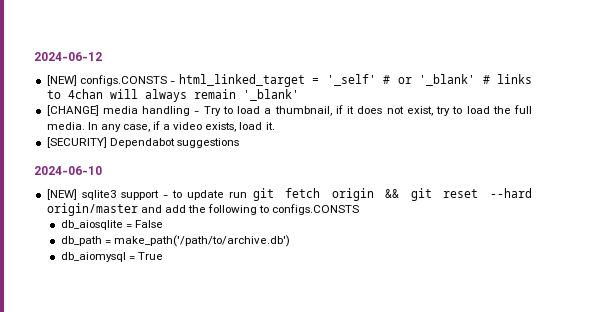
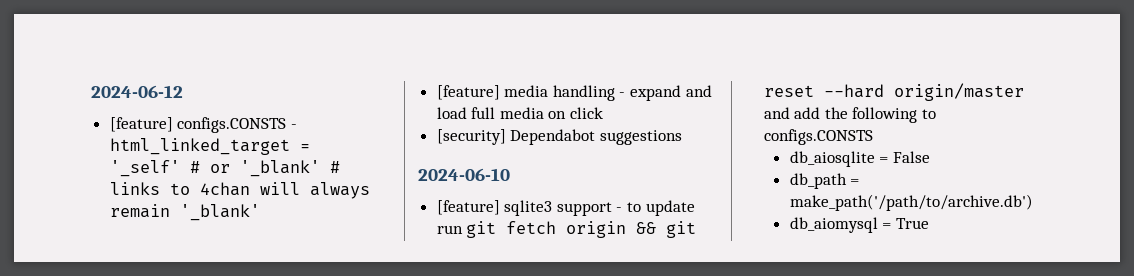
[46,75,77,86] [NEW] -> [109,117,173,132] [feature]
[46,105,99,116] [CHANGE] -> [436,85,500,100] [feature]
[203,105,533,116] [46,121,275,132] [46,137,107,148] Try to load a thumbnail, if it does not exist, try to load the full media. In any case, if a video exists, load it. // [SECURITY] -> [630,85,712,101] [436,107,604,119] [436,129,506,145] expand and load full media on click // [security]
[46,189,77,200] [NEW] -> [436,200,500,215] [feature]

